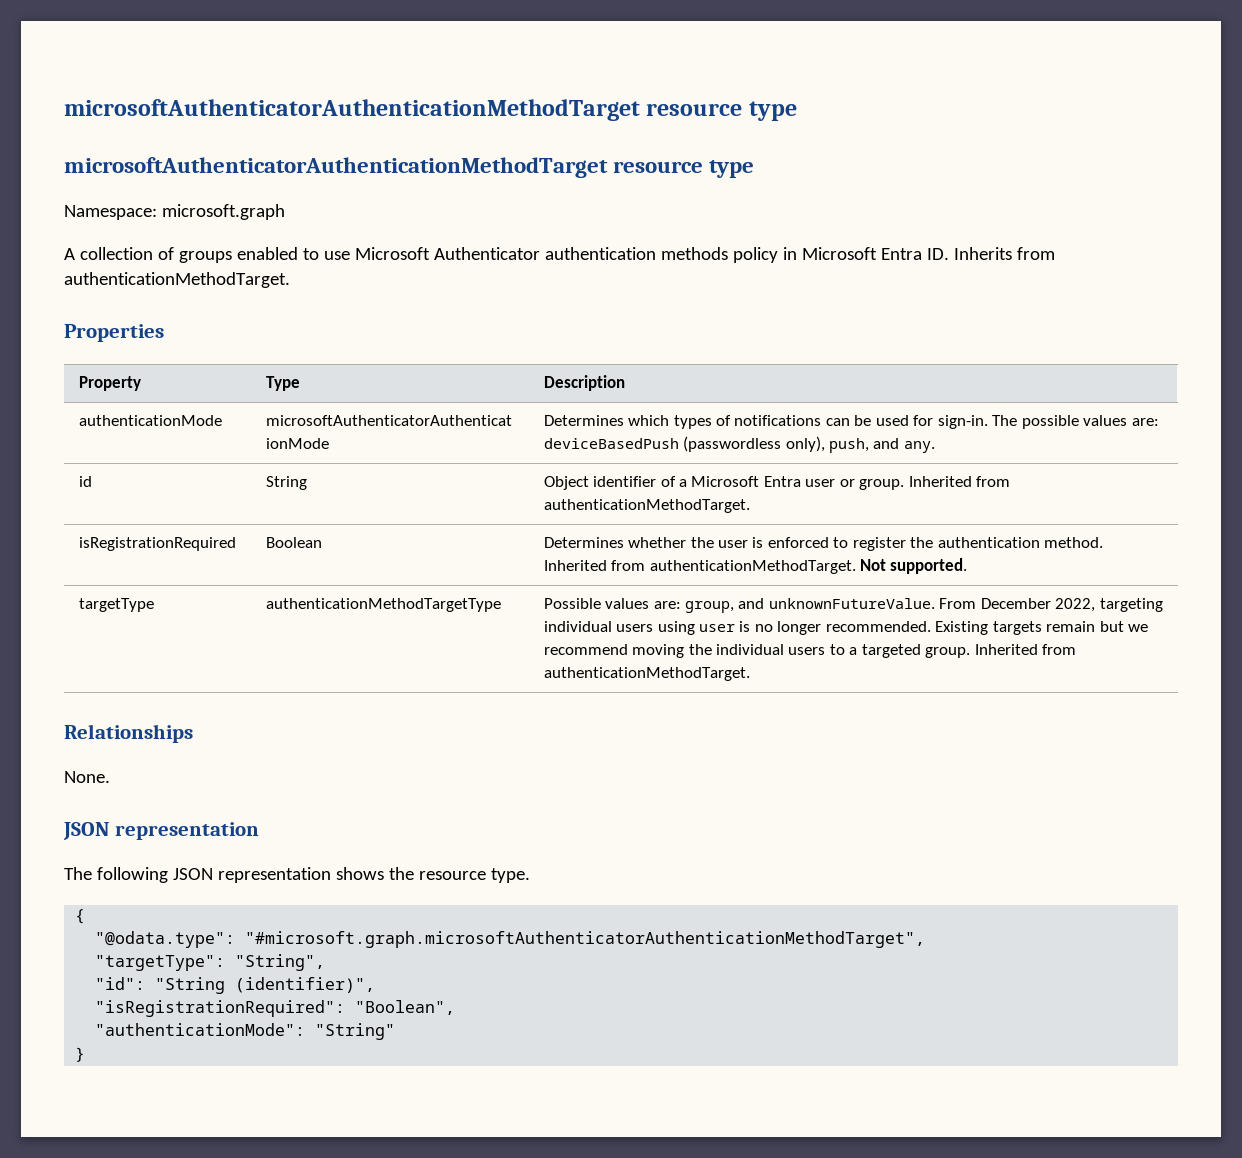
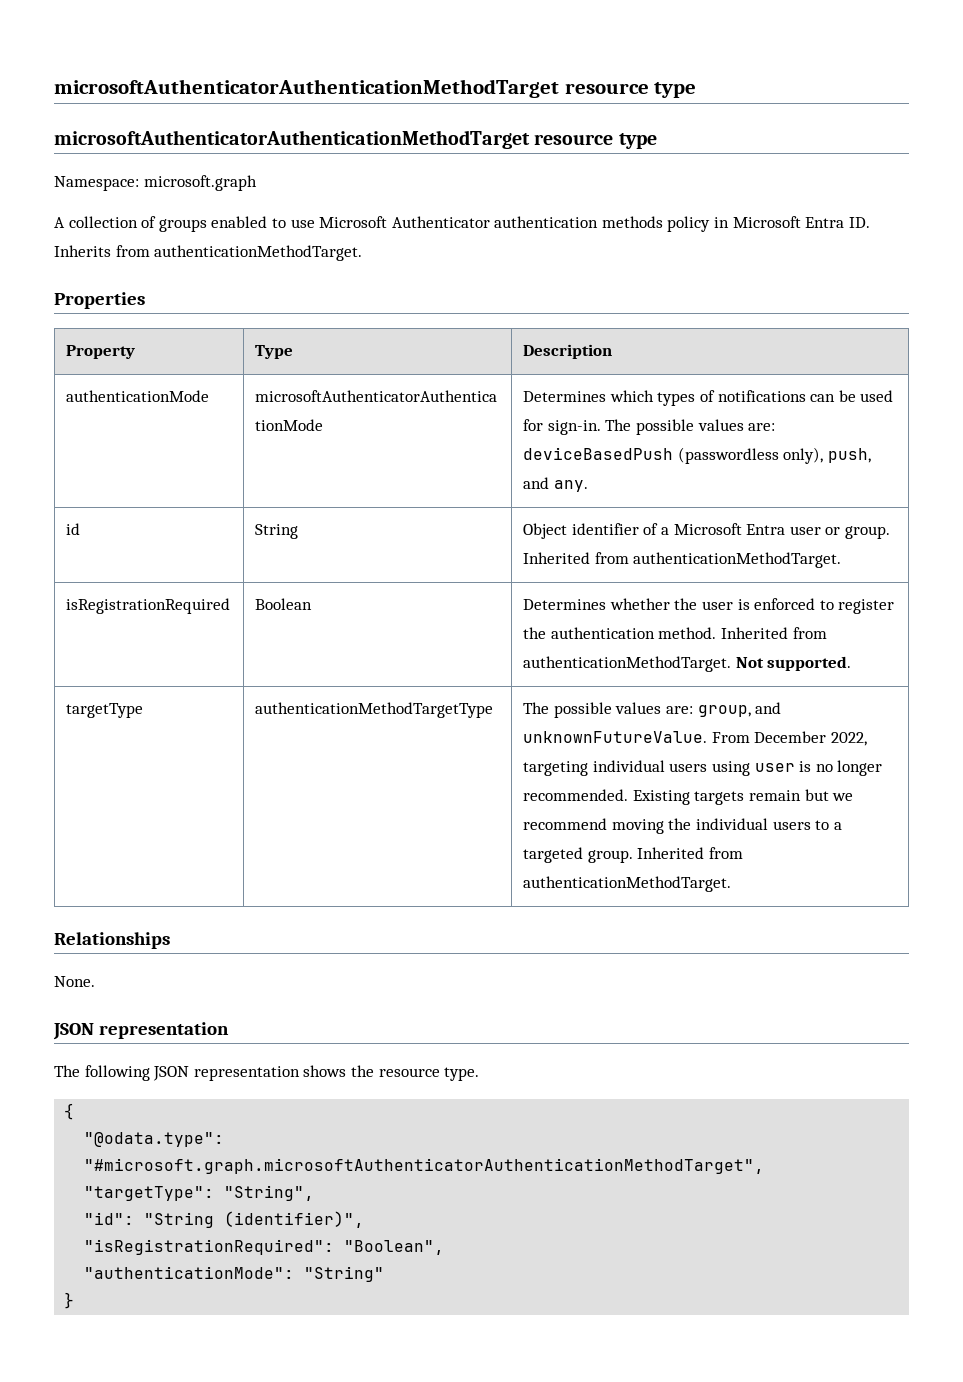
[543,598,601,609] Possible -> [523,702,612,718] The possible

